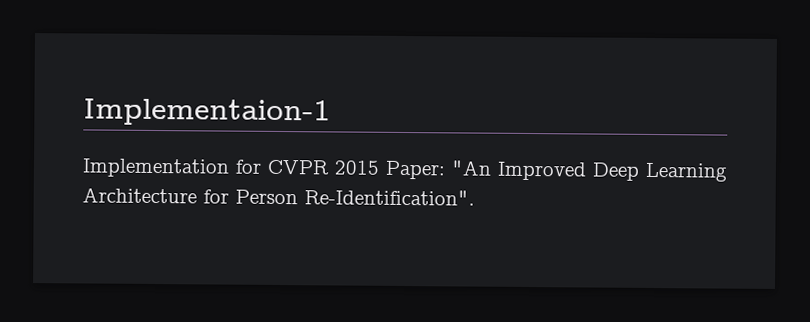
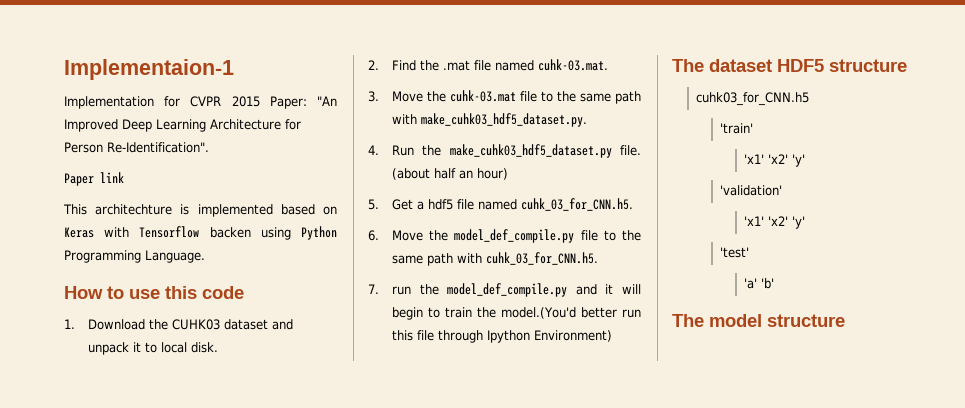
(475, 197) none -> [64,172,124,186] [63,204,337,217] [64,226,337,240] [64,250,205,263] [64,286,244,299] [64,319,293,330] [87,342,218,355] [368,59,608,71] [368,90,641,104] [391,113,587,127] [368,144,641,158] [391,168,508,180] [368,198,633,211] [368,229,641,243] [391,252,598,266] [368,283,641,297] [391,307,641,320] [391,330,612,343] [672,59,907,72] [695,92,809,106] [719,123,753,134] [743,154,805,167] [719,185,782,196] [743,216,805,229] [719,247,749,258] [743,278,774,289] [672,314,845,327] // Paper link // This architechture is implemented based on Keras with Tensorflow backen using Python Programming Language. // How to use this code // 1. Download the CUHK03 dataset and unpack it to local disk. // 2. Find the .mat file named cuhk-03.mat. // 3. Move the cuhk-03.mat file to the same path with make_cuhk03_hdf5_dataset.py. // 4. Run the make_cuhk03_hdf5_dataset.py file. (about half an hour) // 5. Get a hdf5 file named cuhk_03_for_CNN.h5. // 6. Move the model_def_compile.py file to the same path with cuhk_03_for_CNN.h5. // 7. run the model_def_compile.py and it will begin to train the model.(You'd better run this file through Ipython Environment) // The dataset HDF5 structure // cuhk03_for_CNN.h5 // 'train' // 'x1' 'x2' 'y' // 'validation' // 'x1' 'x2' 'y' // 'test' // 'a' 'b' // The model structure

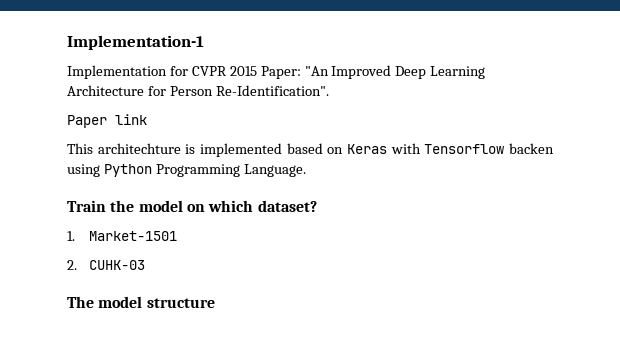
[64,59,234,80] Implementaion-1 -> [67,35,204,50] Implementation-1
[64,286,244,299] [64,319,293,330] [87,342,218,355] [368,59,608,71] [368,90,641,104] [391,113,587,127] [368,144,641,158] [391,168,508,180] [368,198,633,211] [368,229,641,243] [391,252,598,266] [368,283,641,297] [391,307,641,320] [391,330,612,343] [672,59,907,72] [695,92,809,106] [719,123,753,134] [743,154,805,167] [719,185,782,196] [743,216,805,229] [719,247,749,258] [743,278,774,289] How to use this code // 1. Download the CUHK03 dataset and unpack it to local disk. // 2. Find the .mat file named cuhk-03.mat. // 3. Move the cuhk-03.mat file to the same path with make_cuhk03_hdf5_dataset.py. // 4. Run the make_cuhk03_hdf5_dataset.py file. (about half an hour) // 5. Get a hdf5 file named cuhk_03_for_CNN.h5. // 6. Move the model_def_compile.py file to the same path with cuhk_03_for_CNN.h5. // 7. run the model_def_compile.py and it will begin to train the model.(You'd better run this file through Ipython Environment) // The dataset HDF5 structure // cuhk03_for_CNN.h5 // 'train' // 'x1' 'x2' 'y' // 'validation' // 'x1' 'x2' 'y' // 'test' // 'a' 'b' -> [67,200,317,212] [67,231,177,241] [67,260,145,270] Train the model on which dataset? // 1. Market-1501 // 2. CUHK-03

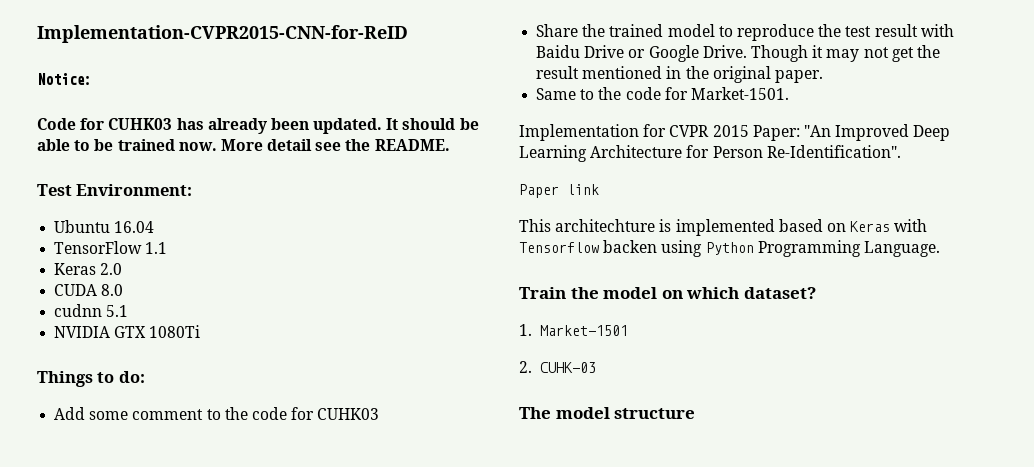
[67,35,204,50] Implementation-1 -> [37,25,408,43] [37,73,90,85] [37,118,479,134] [37,139,450,151] [37,184,193,196] [54,220,155,233] [54,241,168,254] [54,263,123,275] [54,284,124,296] [54,304,129,317] [54,325,201,338] [37,371,145,387] [54,407,380,420] [536,24,954,41] [536,45,940,62] [536,66,823,83] [536,87,789,100] Implementation-CVPR2015-CNN-for-ReID // Notice: // Code for CUHK03 has already been updated. It should be able to be trained now. More detail see the README. // Test Environment: // Ubuntu 16.04 // TensorFlow 1.1 // Keras 2.0 // CUDA 8.0 // cudnn 5.1 // NVIDIA GTX 1080Ti // Things to do: // Add some comment to the code for CUHK03 // Share the trained model to reproduce the test result with Baidu Drive or Google Drive. Though it may not get the result mentioned in the original paper. // Same to the code for Market-1501.

